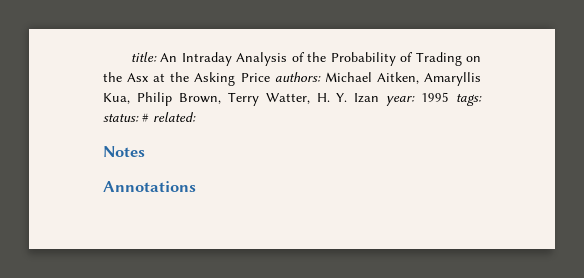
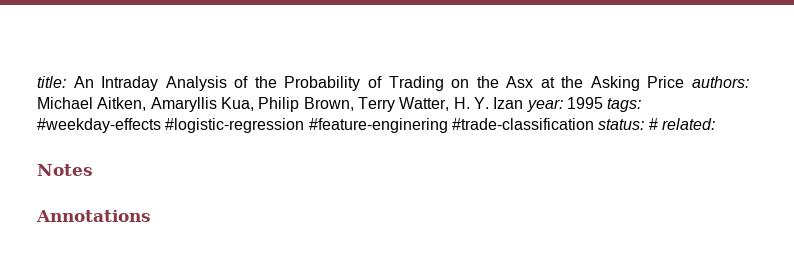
(482, 100) none -> [37,118,594,133] #weekday-effects #logistic-regression #feature-enginering #trade-classification

